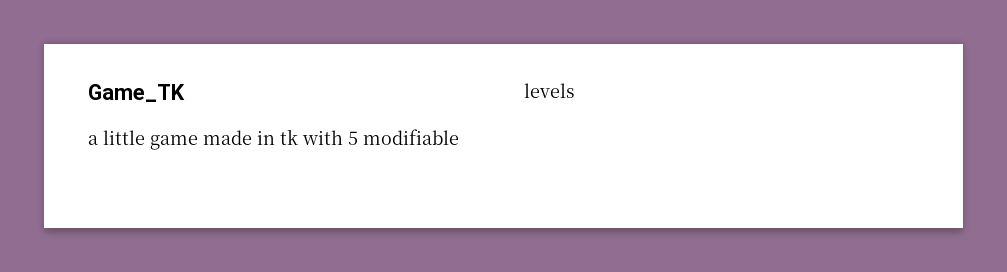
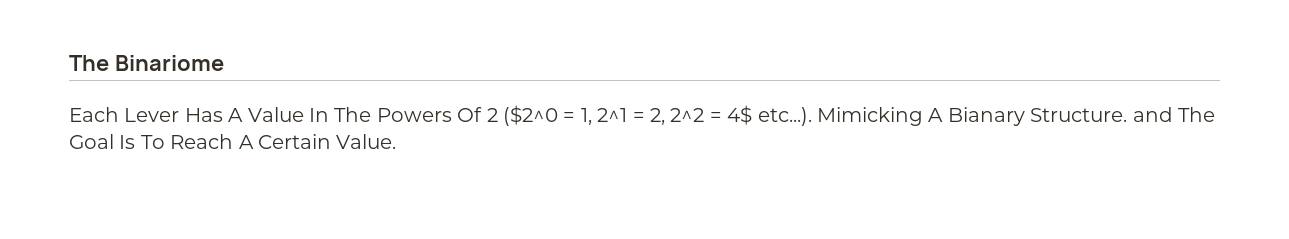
[88,84,185,102] [88,129,459,150] [524,83,575,98] Game_TK // a little game made in tk with 5 modifiable levels -> [69,55,224,71] [69,105,1215,126] [69,134,397,149] The Binariome // Each Lever Has A Value In The Powers Of 2 ($2^0 = 1, 2^1 = 2, 2^2 = 4$ etc...). Mimicking A Bianary Structure. and The Goal Is To Reach A Certain Value.

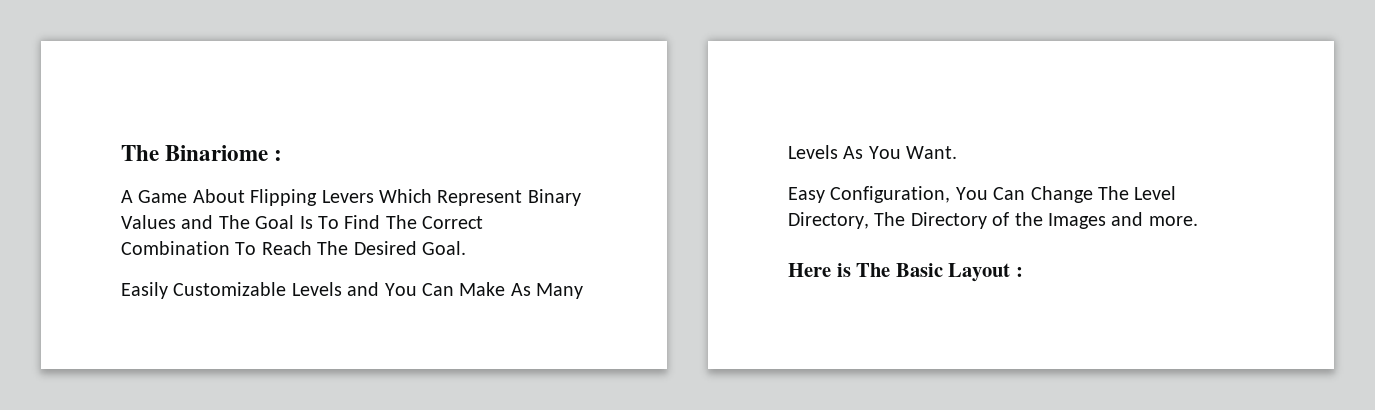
[69,105,1128,126] // Each Lever Has A Value In The Powers Of 2 ($2^0 = 1, 2^1 = 2, 2^2 = 4$ etc...). Mimicking A Bianary Structure. -> [274,150,283,161] [121,189,581,206] [121,215,176,229] : // A Game About Flipping Levers Which Represent Binary Values
[170,134,397,149] Reach A Certain Value. -> [344,215,484,229] [121,241,466,255] [121,282,584,299] [788,145,958,159] [788,186,1177,203] [788,212,1198,229] [788,263,1023,282] Find The Correct Combination To Reach The Desired Goal. // Easily Customizable Levels and You Can Make As Many Levels As You Want. // Easy Configuration, You Can Change The Level Directory, The Directory of the Images and more. // Here is The Basic Layout :

